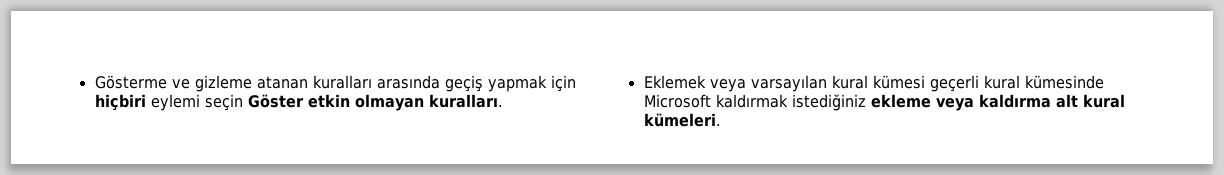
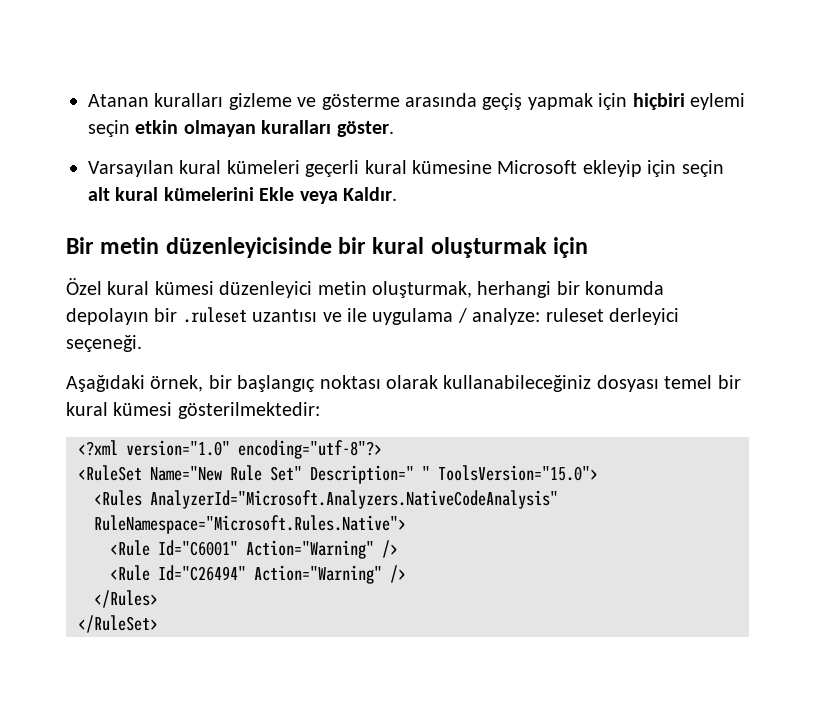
[94,75,372,92] Gösterme ve gizleme atanan kuralları -> [88,93,400,110] Atanan kuralları gizleme ve gösterme
[247,94,304,108] Göster -> (130, 128) none
[428,94,503,108] [643,75,1104,92] [643,94,1125,111] [643,113,721,127] kuralları. // Eklemek veya varsayılan kural kümesi geçerli kural kümesinde Microsoft kaldırmak istediğiniz ekleme veya kaldırma alt kural kümeleri. -> [261,120,394,137] [88,160,724,177] [88,187,397,204] [66,237,589,258] [66,278,665,298] [66,307,679,325] [66,335,142,352] [66,375,741,392] [66,402,320,419] [78,440,382,459] [78,465,598,484] [94,490,558,509] [94,515,406,534] [110,540,398,559] [110,565,406,584] [94,590,158,608] [78,615,158,633] kuralları göster. // Varsayılan kural kümeleri geçerli kural kümesine Microsoft ekleyip için seçin alt kural kümelerini Ekle veya Kaldır. // Bir metin düzenleyicisinde bir kural oluşturmak için // Özel kural kümesi düzenleyici metin oluşturmak, herhangi bir konumda depolayın bir .ruleset uzantısı ve ile uygulama / analyze: ruleset derleyici seçeneği. // Aşağıdaki örnek, bir başlangıç noktası olarak kullanabileceğiniz dosyası temel bir kural kümesi gösterilmektedir: // <?xml version="1.0" encoding="utf-8"?> // <RuleSet Name="New Rule Set" Description=" " ToolsVersion="15.0"> // <Rules AnalyzerId="Microsoft.Analyzers.NativeCodeAnalysis" RuleNamespace="Microsoft.Rules.Native"> // <Rule Id="C6001" Action="Warning" /> // <Rule Id="C26494" Action="Warning" /> // </Rules> // </RuleSet>

